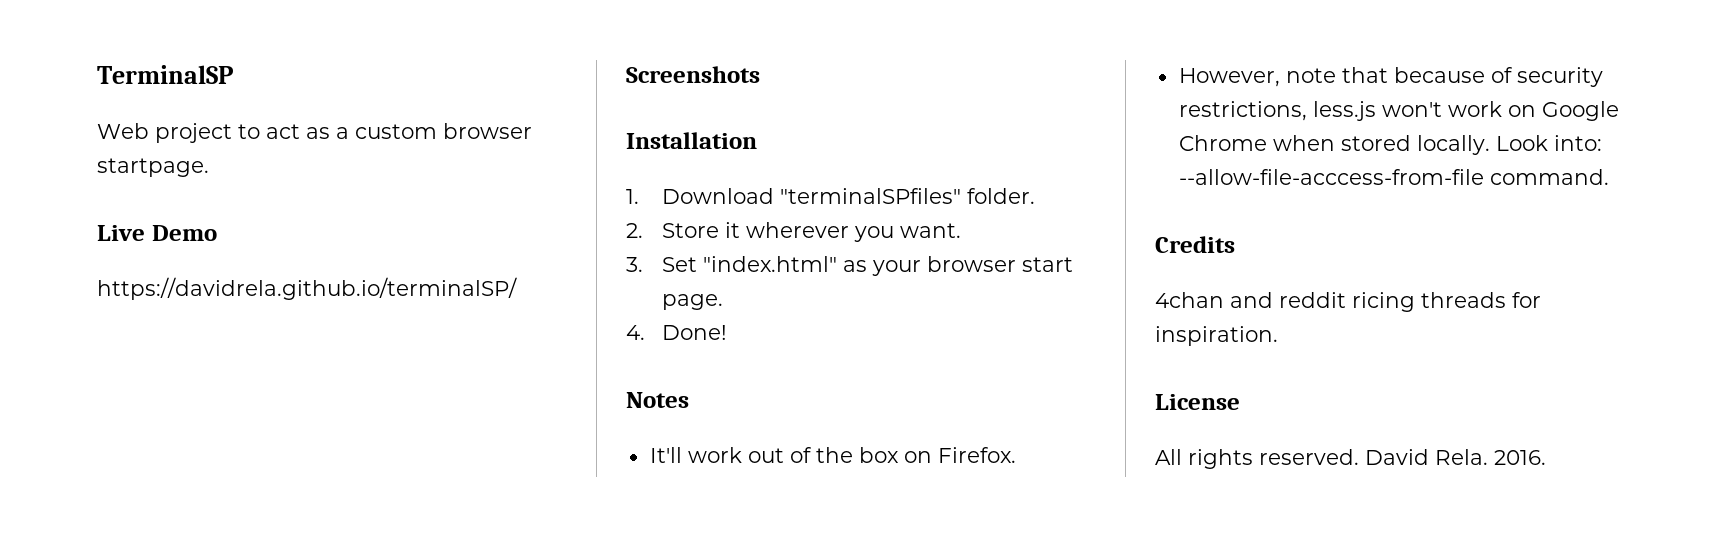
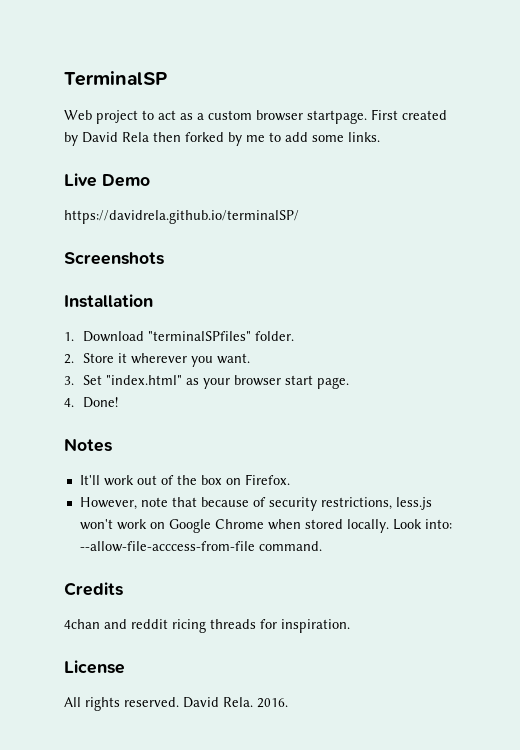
(209, 167) none -> [371,109,447,120] [64,132,380,146] First created by David Rela then forked by me to add some links.

